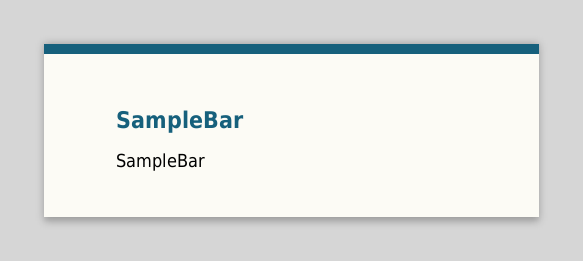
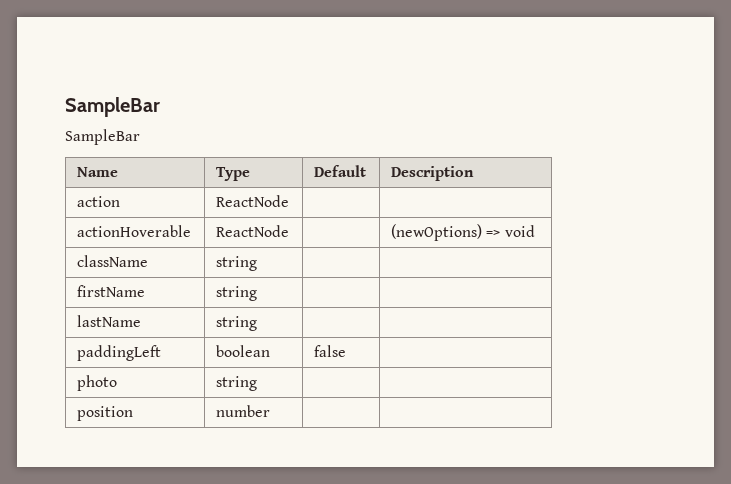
(205, 162) none -> [77,167,119,177] [216,167,251,181] [314,165,367,177] [391,166,475,181] [77,196,121,207] [216,195,290,207] [77,225,192,237] [216,225,290,237] [391,224,535,241] [77,255,149,267] [216,256,258,271] [77,285,146,297] [216,286,258,301] [77,315,142,327] [216,316,258,331] [77,345,162,361] [216,345,271,357] [314,345,347,357] [77,375,118,391] [216,376,258,391] [77,406,134,421] [216,405,271,417] // Name | Type | Default | Description // action | ReactNode | | // actionHoverable | ReactNode | | (newOptions) => void // className | string | | // firstName | string | | // lastName | string | | // paddingLeft | boolean | false | // photo | string | | // position | number | |

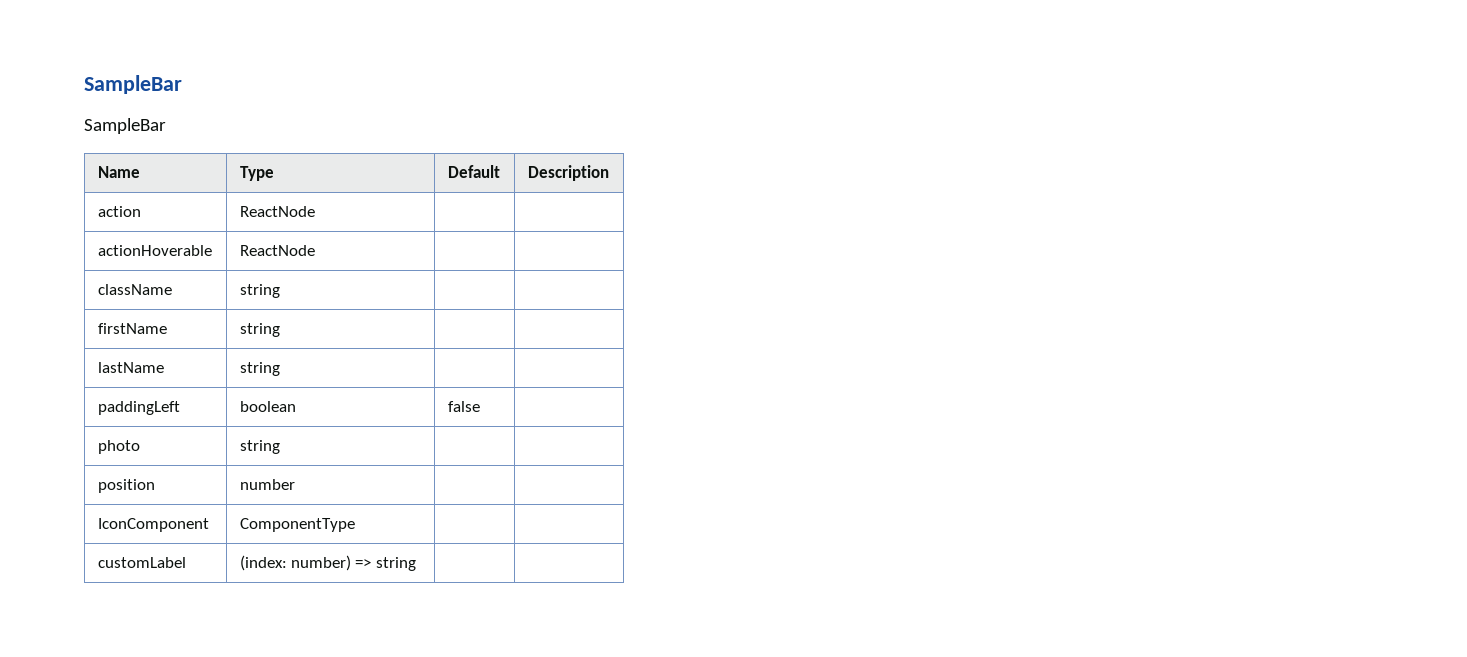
[391,224,535,241] (newOptions) => void -> (315, 250) none
(271, 411) none -> [97,518,209,532] [239,518,355,532] [97,557,186,568] [239,555,416,571] // IconComponent | ComponentType | | // customLabel | (index: number) => string | |

